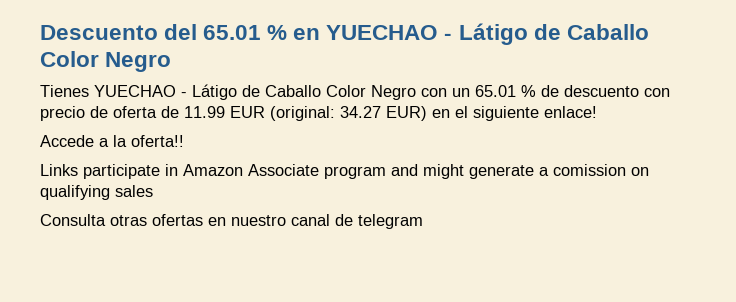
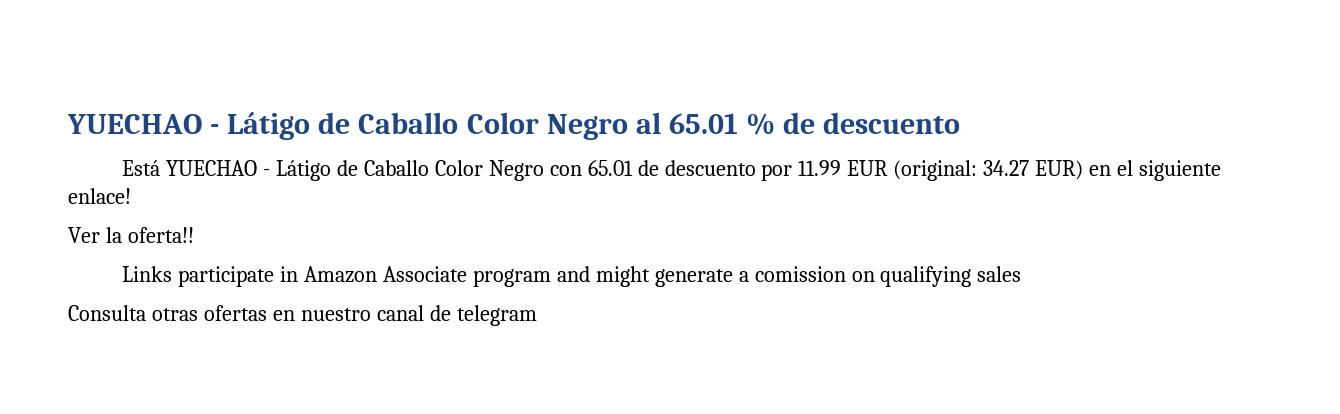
[40,23,649,45] [40,51,172,72] [40,85,89,97] Descuento del 65.01 % en YUECHAO - Látigo de Caballo Color Negro // Tienes -> [67,112,961,140] [122,160,161,176] YUECHAO - Látigo de Caballo Color Negro al 65.01 % de descuento // Está
[452,85,670,97] [40,106,179,121] un 65.01 % de descuento con precio de oferta de -> [587,160,793,181] 65.01 de descuento por
[40,135,109,147] Accede a -> [68,227,100,243] Ver

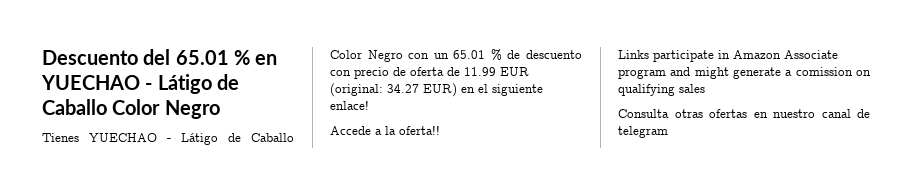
[67,112,961,140] [122,160,161,176] YUECHAO - Látigo de Caballo Color Negro al 65.01 % de descuento // Está -> [42,49,278,65] [41,74,239,94] [42,99,220,119] [42,133,79,142] Descuento del 65.01 % en YUECHAO - Látigo de Caballo Color Negro // Tienes
[587,160,793,181] 65.01 de descuento por -> [433,49,582,61] [330,67,460,79] un 65.01 % de descuento con precio de oferta de
[68,227,100,243] Ver -> [330,126,382,135] Accede a

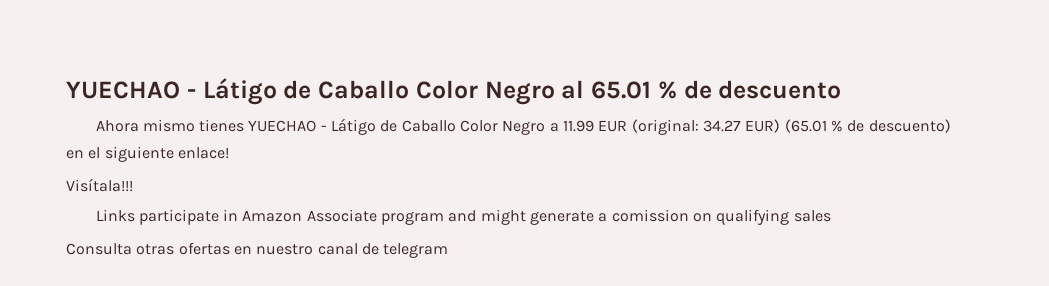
[42,49,278,65] [41,74,239,94] [42,99,220,119] [42,133,294,145] [330,49,582,62] [330,67,460,79] Descuento del 65.01 % en YUECHAO - Látigo de Caballo Color Negro // Tienes YUECHAO - Látigo de Caballo Color Negro con un 65.01 % de descuento con precio de oferta de -> [66,78,842,105] [95,118,559,135] YUECHAO - Látigo de Caballo Color Negro al 65.01 % de descuento // Ahora mismo tienes YUECHAO - Látigo de Caballo Color Negro a
(457, 90) none -> [784,119,951,133] (65.01 % de descuento)
[330,125,440,135] Accede a la oferta!! -> [66,178,133,192] Visítala!!!

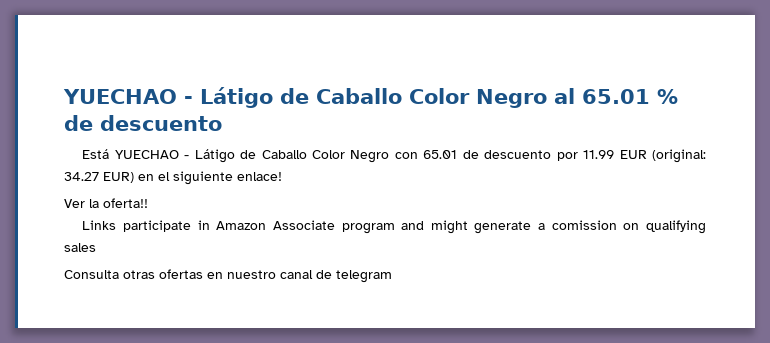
[95,118,559,135] Ahora mismo tienes YUECHAO - Látigo de Caballo Color Negro a -> [82,149,578,163] Está YUECHAO - Látigo de Caballo Color Negro con 65.01 de descuento por
[784,119,951,133] (65.01 % de descuento) -> (134, 177) none
[66,178,133,192] Visítala!!! -> [64,198,148,208] Ver la oferta!!

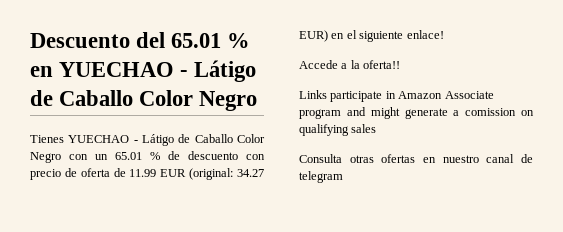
[63,87,678,108] [64,115,222,131] [82,149,110,159] YUECHAO - Látigo de Caballo Color Negro al 65.01 % de descuento // Está -> [30,32,251,48] [30,60,257,82] [30,90,258,111] [30,135,64,143] Descuento del 65.01 % en YUECHAO - Látigo de Caballo Color Negro // Tienes
[423,150,578,161] 65.01 de descuento por -> [95,151,265,160] [30,168,126,180] un 65.01 % de descuento con precio de oferta de
[64,199,85,208] Ver -> [299,60,348,69] Accede a

